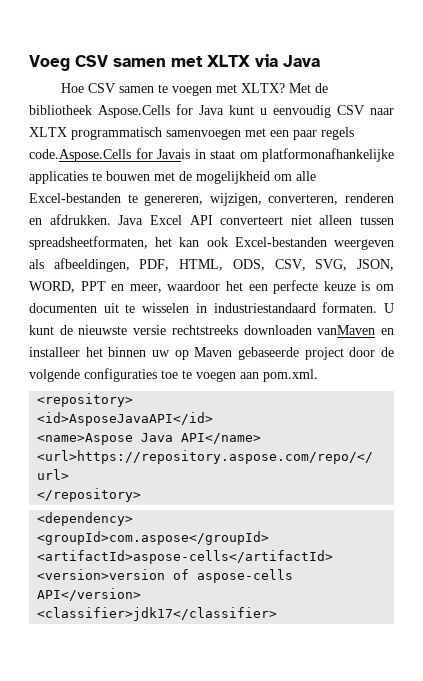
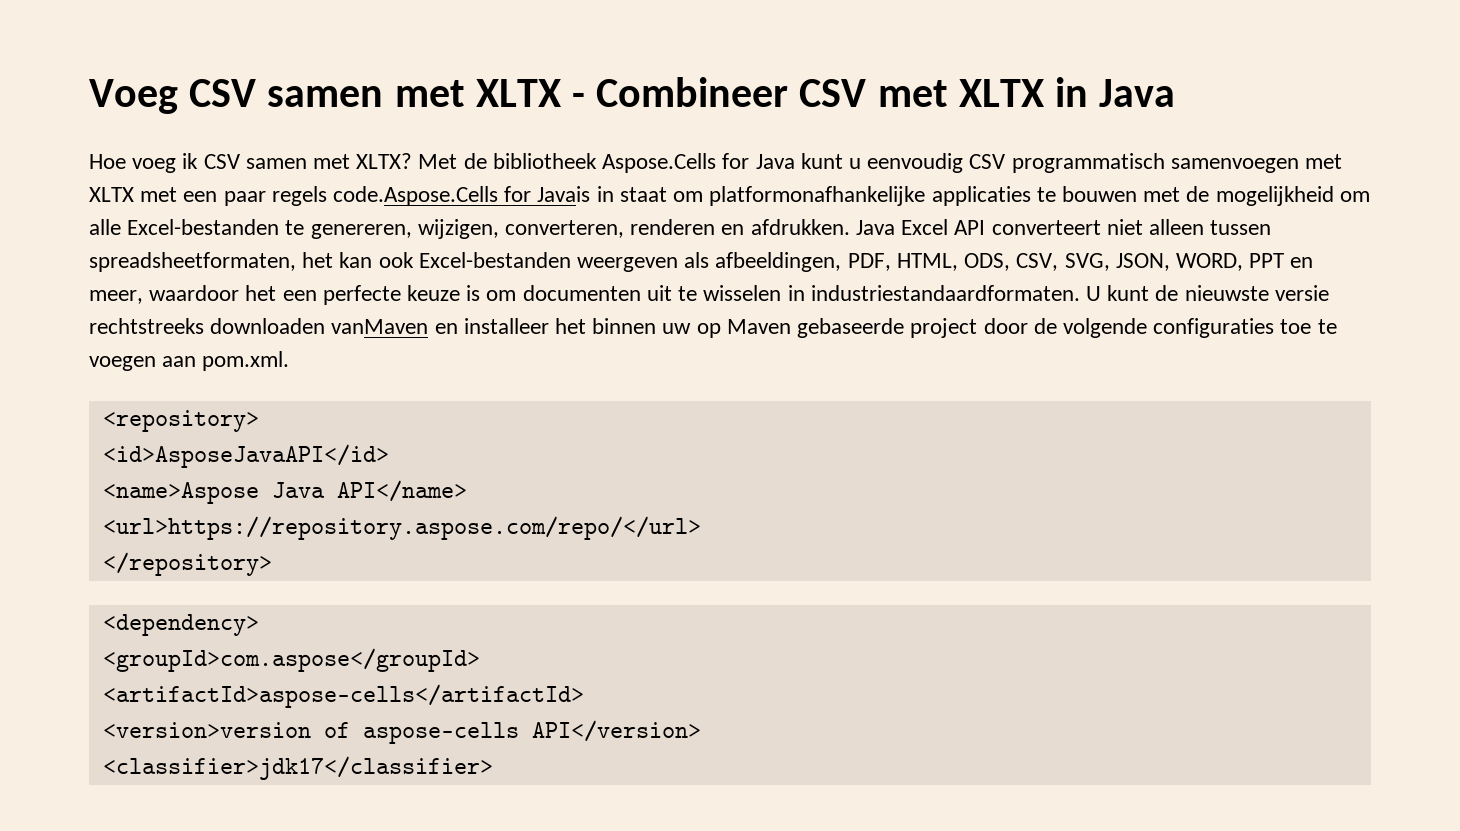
[255,54,320,67] [61,83,213,96] via Java // Hoe CSV samen te voegen -> [572,77,1176,107] [89,153,307,173] - Combineer CSV met XLTX in Java // Hoe voeg ik CSV samen
[370,108,394,115] [29,127,67,137] naar XLTX -> (1006, 161) none
(266, 132) none -> [89,187,178,202] XLTX met
[213,302,378,313] industriestandaard formaten. -> [810,285,1080,301] industriestandaardformaten.

